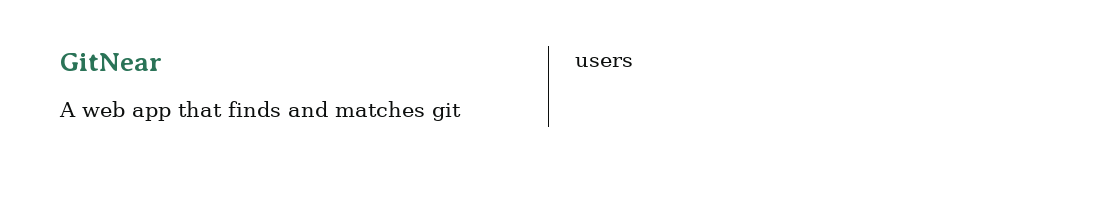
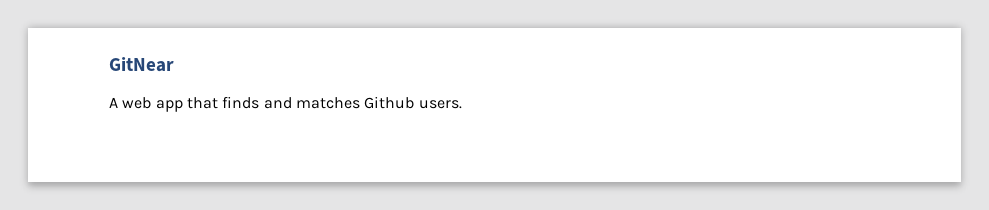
[432,103,461,121] [575,57,633,67] git users -> [364,96,462,109] Github users.

